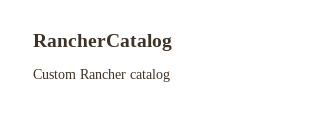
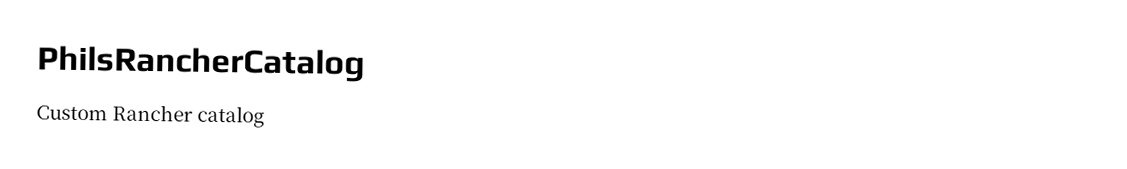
[33,34,172,51] RancherCatalog -> [37,45,365,83] PhilsRancherCatalog

